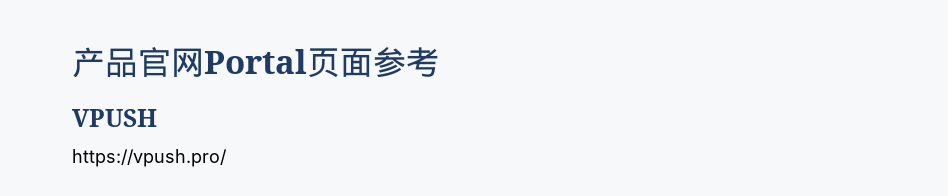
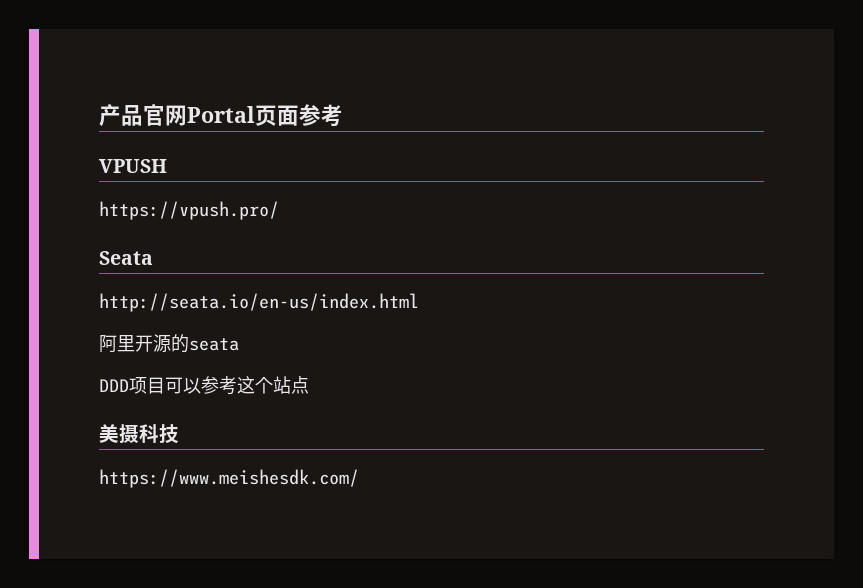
(227, 158) none -> [99,251,153,265] [99,293,419,312] [99,334,239,353] [99,376,309,395] [99,424,179,444] [99,469,359,488] // Seata // http://seata.io/en-us/index.html // 阿里开源的seata // DDD项目可以参考这个站点 // 美摄科技 // https://www.meishesdk.com/

